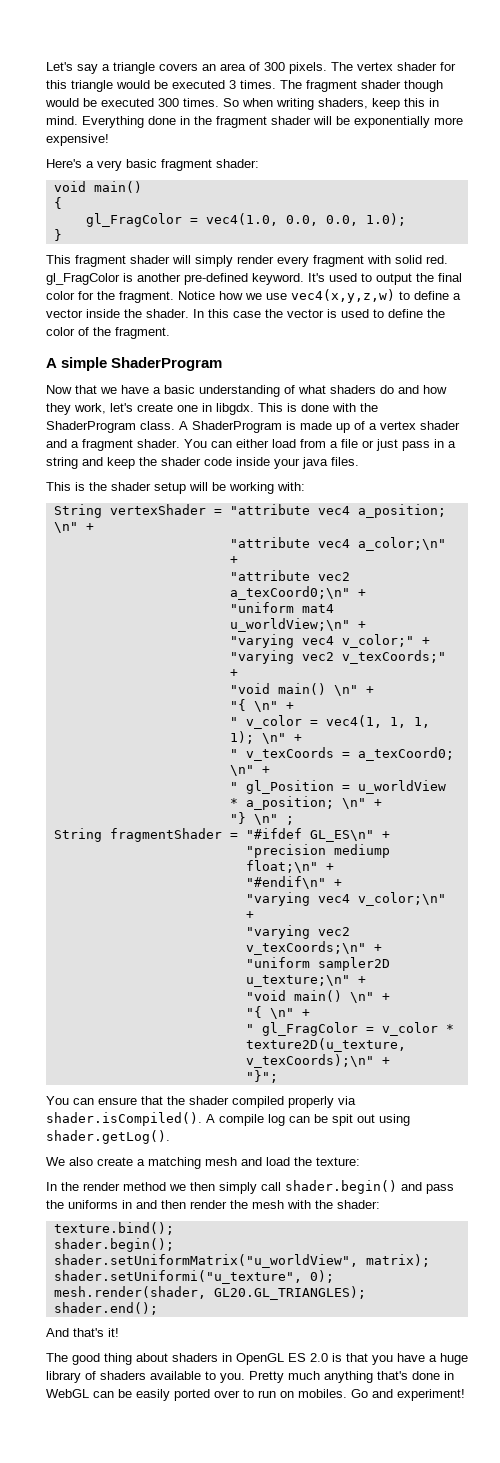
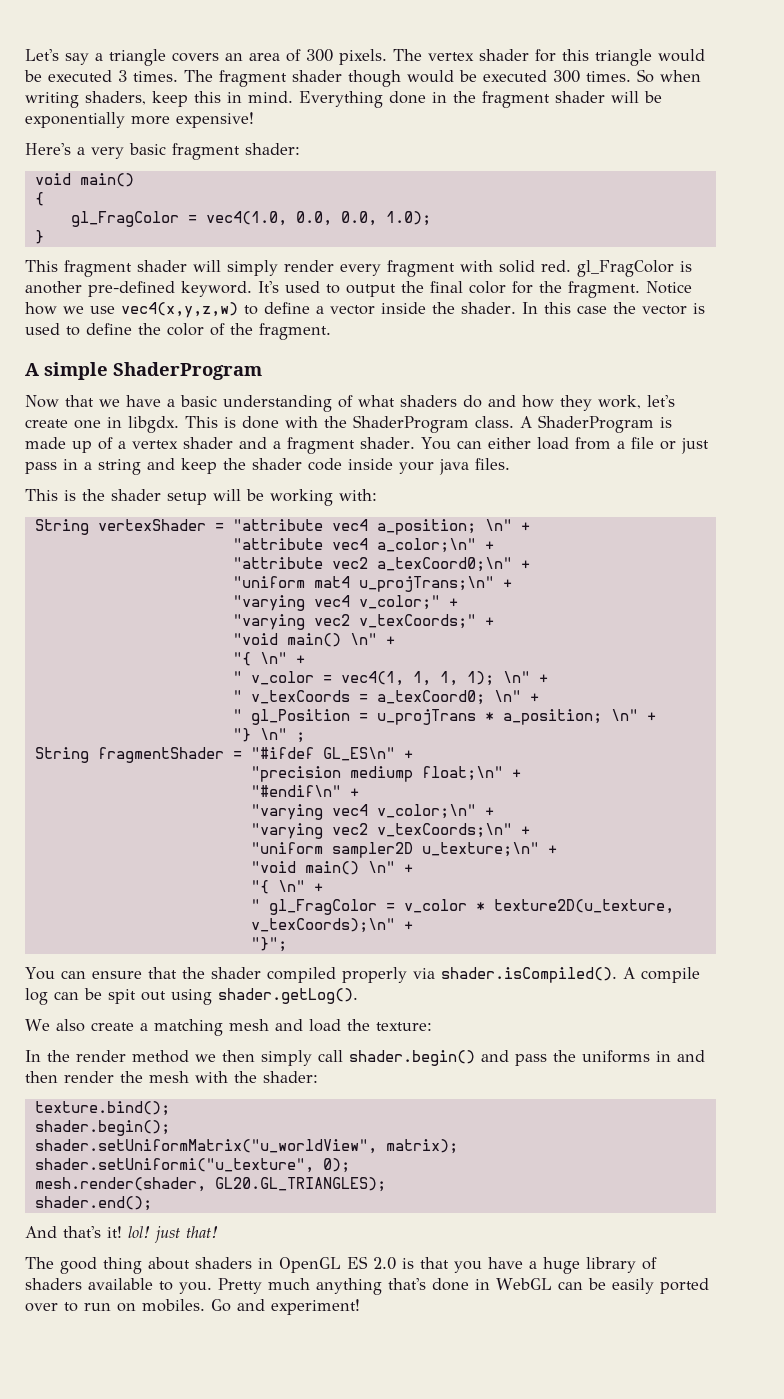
[229,618,350,632] u_worldView;\n" -> [358,576,494,592] u_projTrans;\n"
[357,780,446,794] u_worldView -> [376,709,476,725] u_projTrans
(119, 1332) none -> [128,1226,218,1243] lol! just that!

